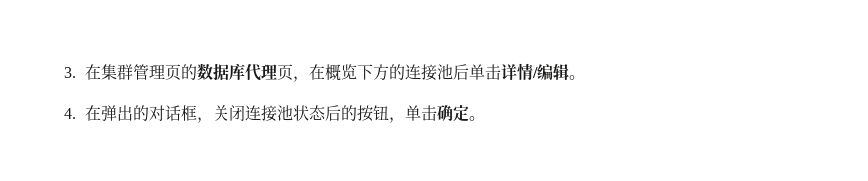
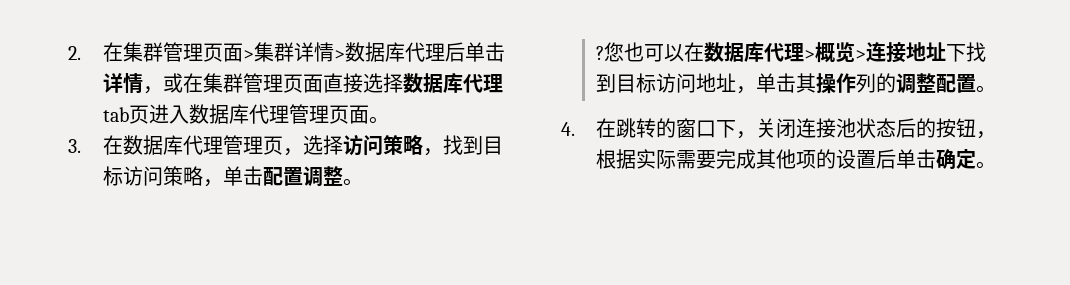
[64,63,586,82] [64,105,198,121] 3.在集群管理页的数据库代理页，在概览下方的连接池后单击详情/编辑。 // 4.在弹出的对话框 -> [68,42,505,62] [102,73,503,94] [102,104,389,124] [68,134,503,156] [102,166,363,187] [595,42,986,63] [595,73,996,94] [561,118,736,138] 2.在集群管理页面>集群详情>数据库代理后单击详情，或在集群管理页面直接选择数据库代理tab页进入数据库代理管理页面。 // 3.在数据库代理管理页，选择访问策略，找到目标访问策略，单击配置调整。 // ?您也可以在数据库代理>概览>连接地址下找到目标访问地址，单击其操作列的调整配置。 // 4.在跳转的窗口下
(406, 120) none -> [595,149,896,169] 根据实际需要完成其他项的设置后

